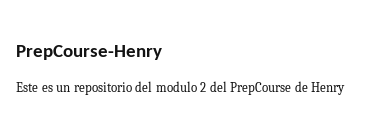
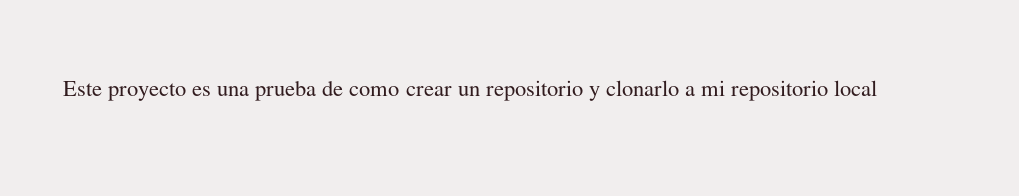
[16,45,162,60] [16,81,346,95] PrepCourse-Henry // Este es un repositorio del modulo 2 del PrepCourse de Henry -> [63,80,878,101] Este proyecto es una prueba de como crear un repositorio y clonarlo a mi repositorio local

